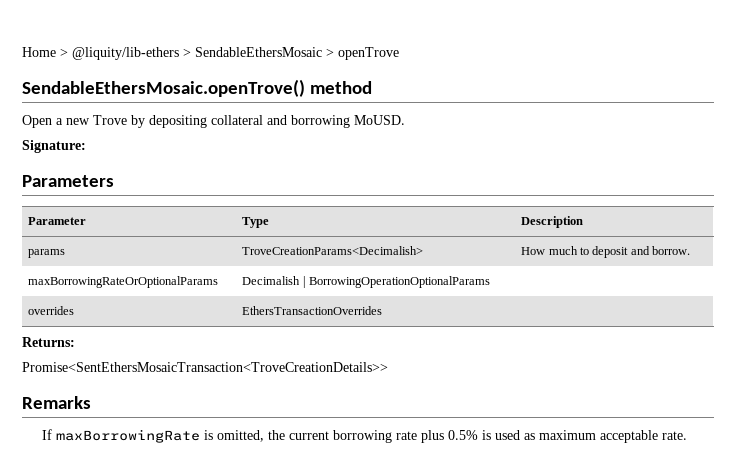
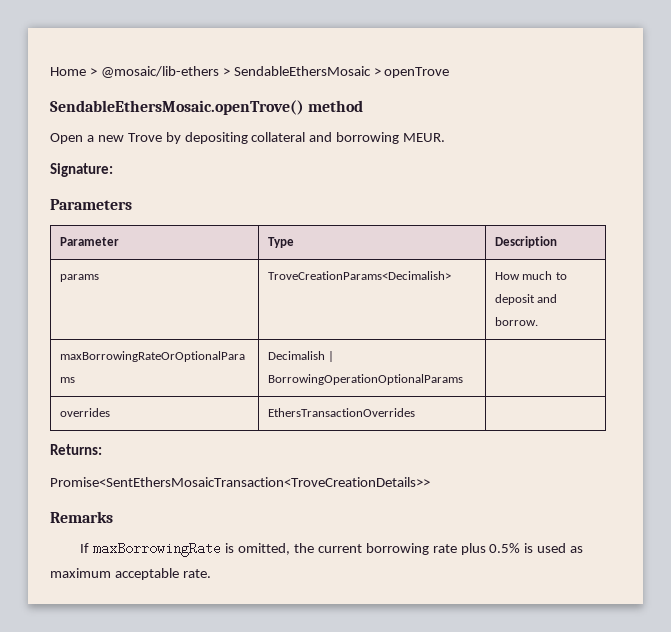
[72,47,179,60] @liquity/lib-ethers -> [100,66,219,78] @mosaic/lib-ethers
[354,115,405,125] MoUSD. -> [403,133,446,142] MEUR.

